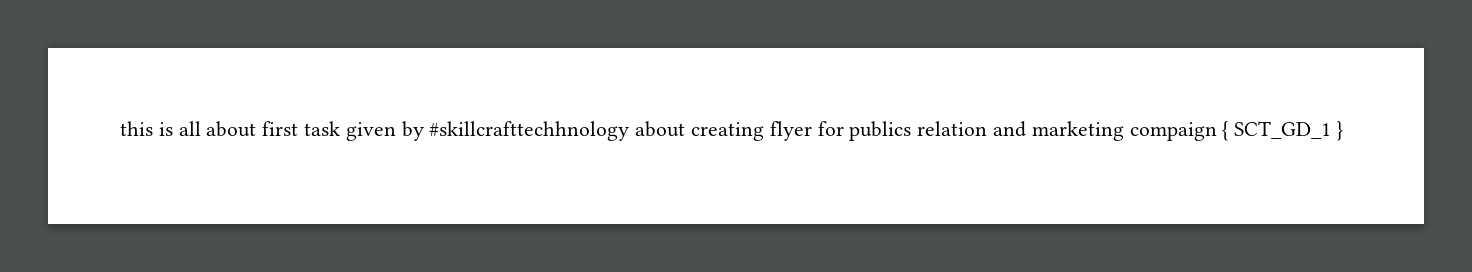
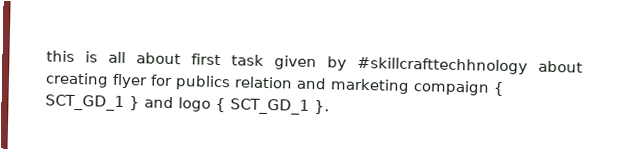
(1344, 131) none -> [144,96,330,115] and logo { SCT_GD_1 }.

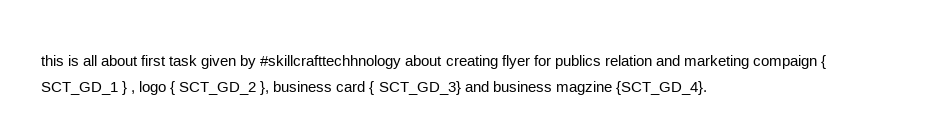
[144,96,174,109] and -> [131,90,136,94] ,
[230,98,330,115] SCT_GD_1 }. -> [179,81,707,95] SCT_GD_2 }, business card { SCT_GD_3} and business magzine {SCT_GD_4}.

